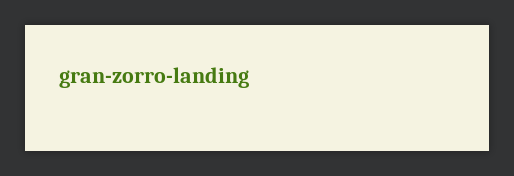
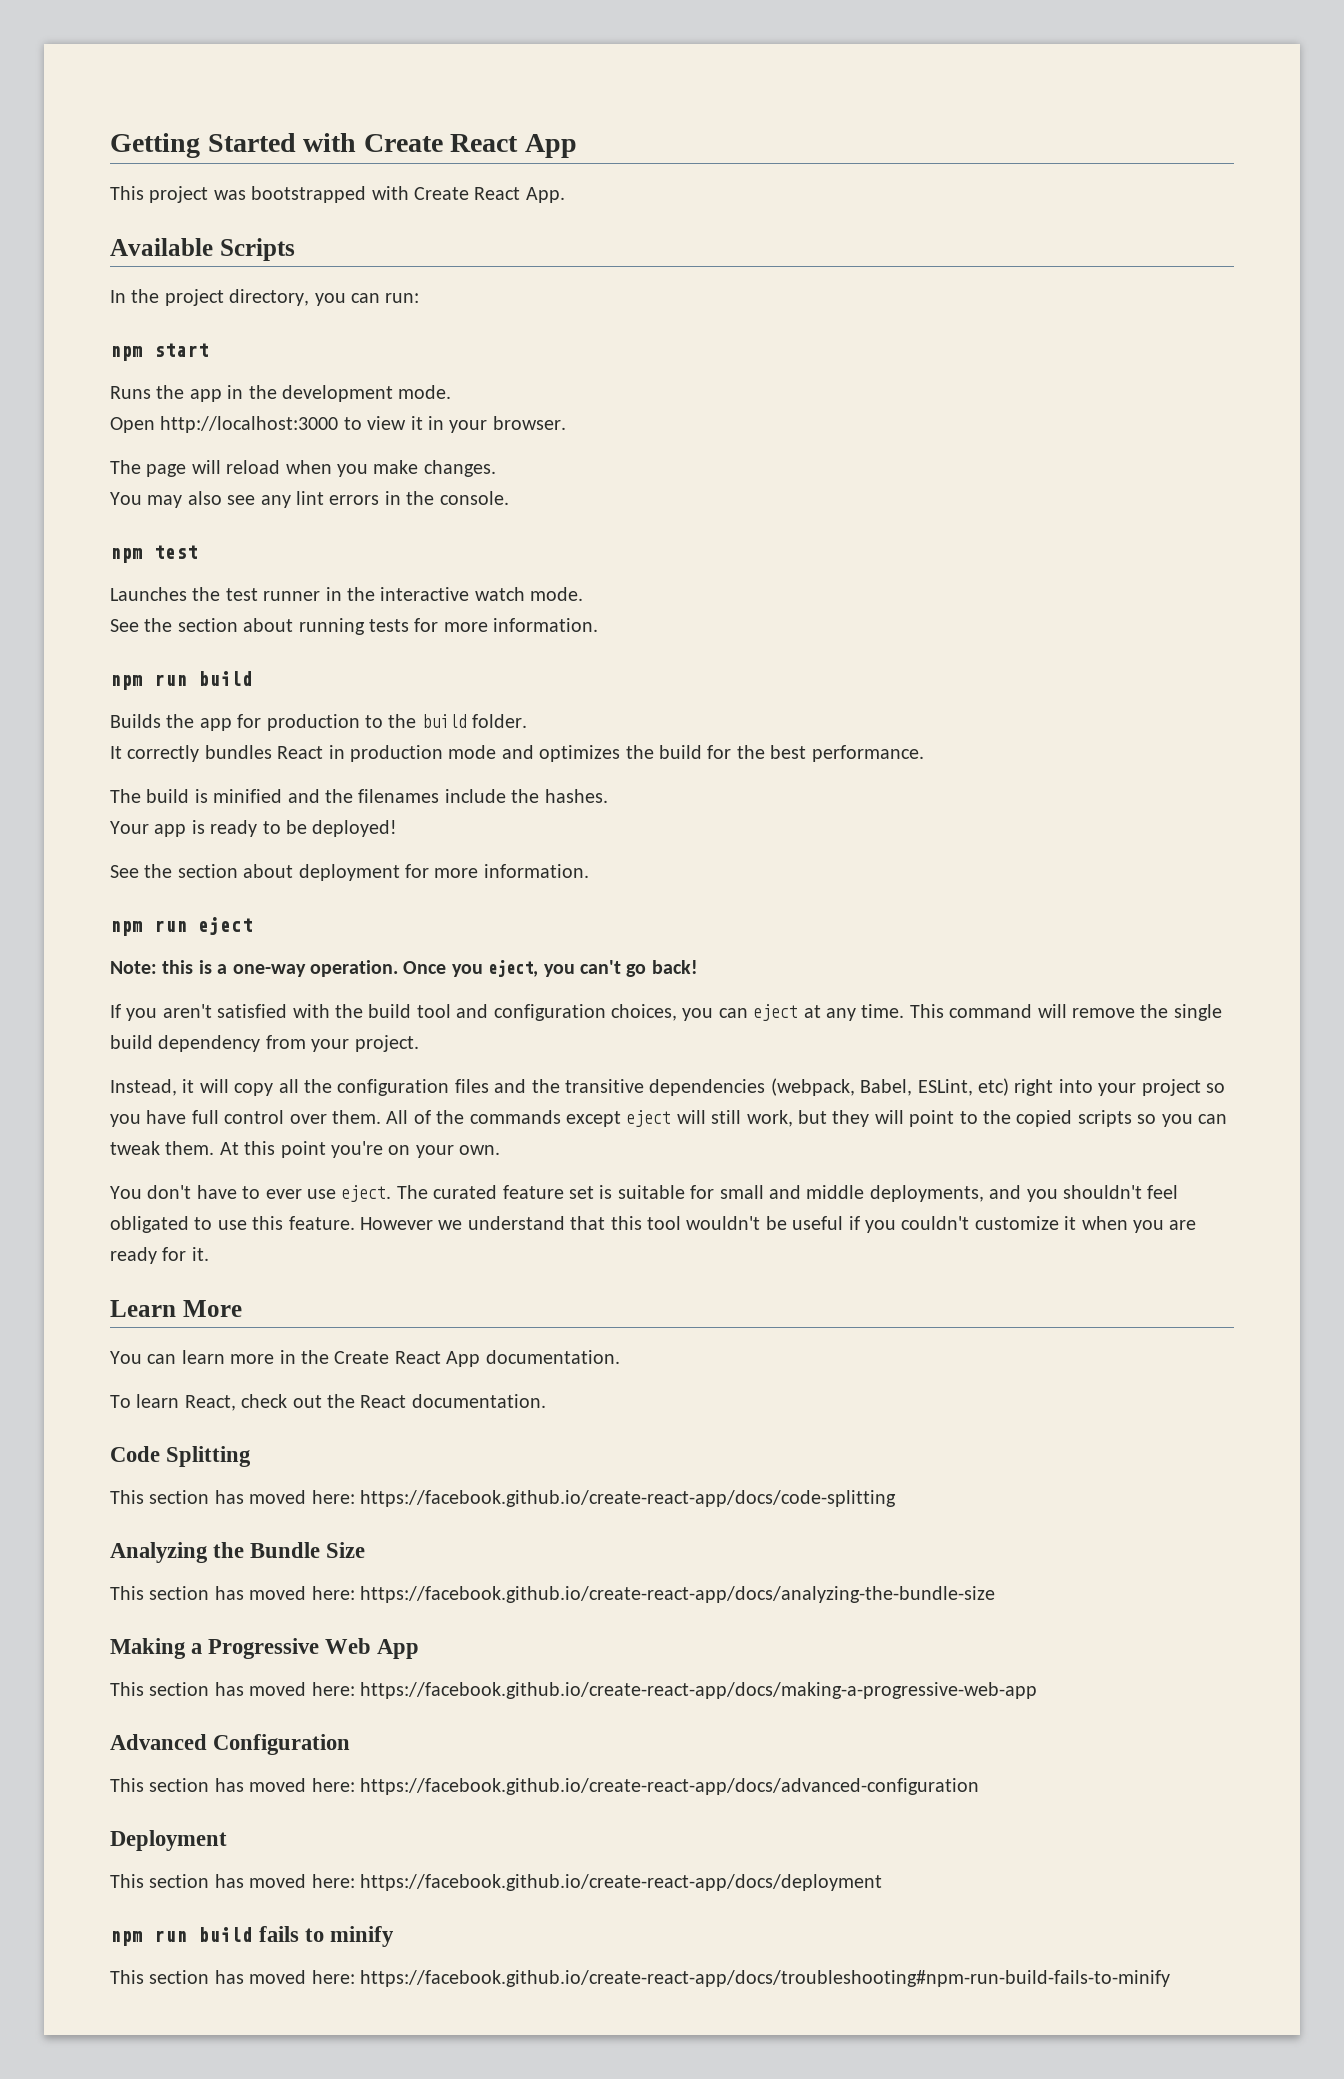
[59,67,249,88] gran-zorro-landing -> [110,133,577,158] [110,186,565,203] [110,238,295,261] [110,289,420,306] [110,343,209,361] [110,385,452,402] [110,416,566,433] [110,460,496,477] [110,491,509,508] [110,545,198,563] [110,587,584,601] [110,618,599,635] [110,671,253,690] [110,714,528,731] [110,745,924,762] [110,789,608,803] [110,820,398,837] [110,864,589,881] [110,917,253,936] [110,960,698,977] [110,1004,1222,1021] [110,1035,419,1052] [110,1078,1225,1096] [110,1110,1227,1127] [110,1141,501,1158] [110,1185,1179,1202] [110,1216,1197,1233] [110,1247,209,1264] [110,1300,242,1317] [110,1350,620,1367] [110,1394,546,1411] [110,1446,252,1467] [110,1490,896,1507] [110,1542,366,1563] [110,1586,995,1603] [110,1638,420,1659] [110,1682,1037,1699] [110,1734,351,1755] [110,1778,979,1795] [110,1830,227,1851] [110,1874,882,1891] [110,1926,395,1947] [110,1970,1170,1987] Getting Started with Create React App // This project was bootstrapped with Create React App. // Available Scripts // In the project directory, you can run: // npm start // Runs the app in the development mode. // Open http://localhost:3000 to view it in your browser. // The page will reload when you make changes. // You may also see any lint errors in the console. // npm test // Launches the test runner in the interactive watch mode. // See the section about running tests for more information. // npm run build // Builds the app for production to the build folder. // It correctly bundles React in production mode and optimizes the build for the best performance. // The build is minified and the filenames include the hashes. // Your app is ready to be deployed! // See the section about deployment for more information. // npm run eject // Note: this is a one-way operation. Once you eject, you can't go back! // If you aren't satisfied with the build tool and configuration choices, you can eject at any time. This command will remove the single build dependency from your project. // Instead, it will copy all the configuration files and the transitive dependencies (webpack, Babel, ESLint, etc) right into your project so you have full control over them. All of the commands except eject will still work, but they will point to the copied scripts so you can tweak them. At this point you're on your own. // You don't have to ever use eject. The curated feature set is suitable for small and middle deployments, and you shouldn't feel obligated to use this feature. However we understand that this tool wouldn't be useful if you couldn't customize it when you are ready for it. // Learn More // You can learn more in the Create React App documentation. // To learn React, check out the React documentation. // Code Splitting // This section has moved here: https://facebook.github.io/create-react-app/docs/code-splitting // Analyzing the Bundle Size // This section has moved here: https://facebook.github.io/create-react-app/docs/analyzing-the-bundle-size // Making a Progressive Web App // This section has moved here: https://facebook.github.io/create-react-app/docs/making-a-progressive-web-app // Advanced Configuration // This section has moved here: https://facebook.github.io/create-react-app/docs/advanced-configuration // Deployment // This section has moved here: https://facebook.github.io/create-react-app/docs/deployment // npm run build fails to minify // This section has moved here: https://facebook.github.io/create-react-app/docs/troubleshooting#npm-run-build-fails-to-minify

